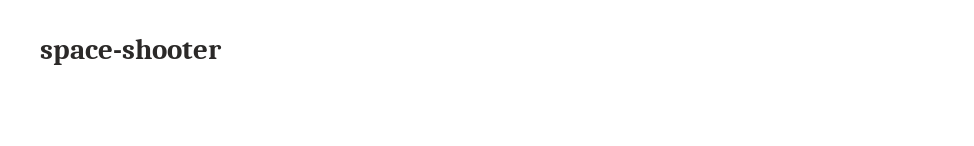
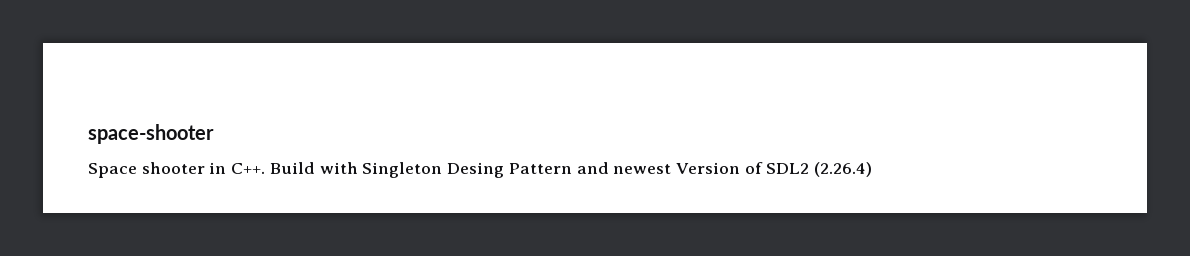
(222, 51) none -> [88,162,873,178] // Space shooter in C++. Build with Singleton Desing Pattern and newest Version of SDL2 (2.26.4)

